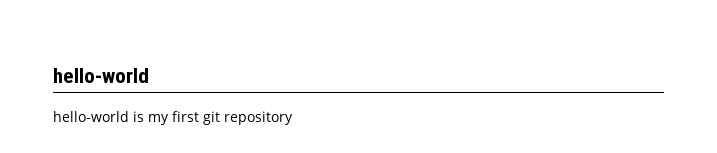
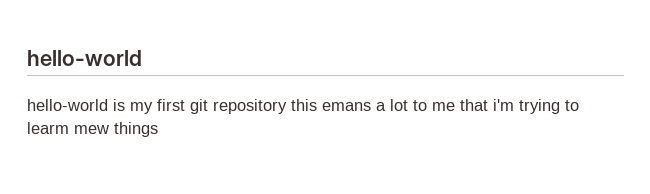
(293, 118) none -> [291,99,579,114] [27,122,158,137] this emans a lot to me that i'm trying to learm mew things

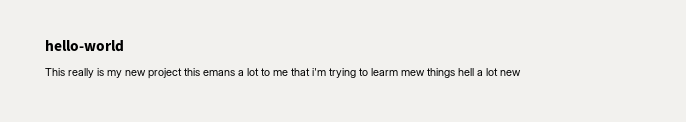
[27,99,287,114] hello-world is my first git repository -> [45,68,182,79] This really is my new project
(158, 129) none -> [458,68,521,76] hell a lot new

